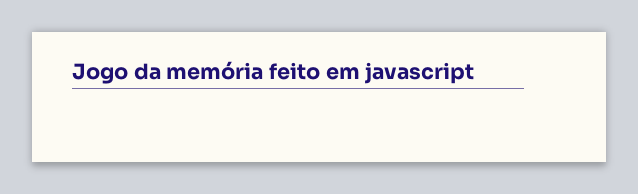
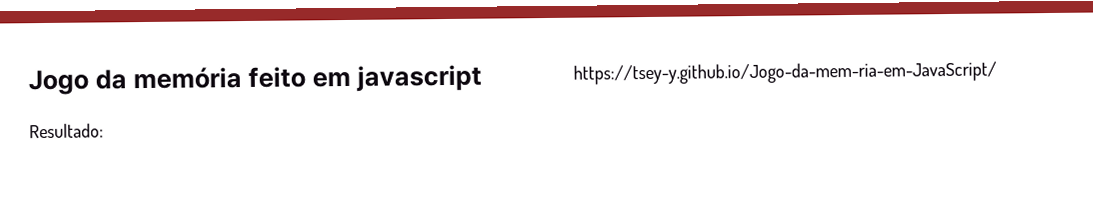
(475, 73) none -> [29,123,104,139] [573,61,997,85] // Resultado: https://tsey-y.github.io/Jogo-da-mem-ria-em-JavaScript/

